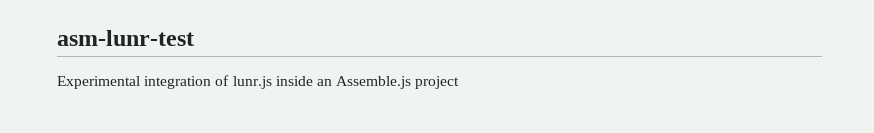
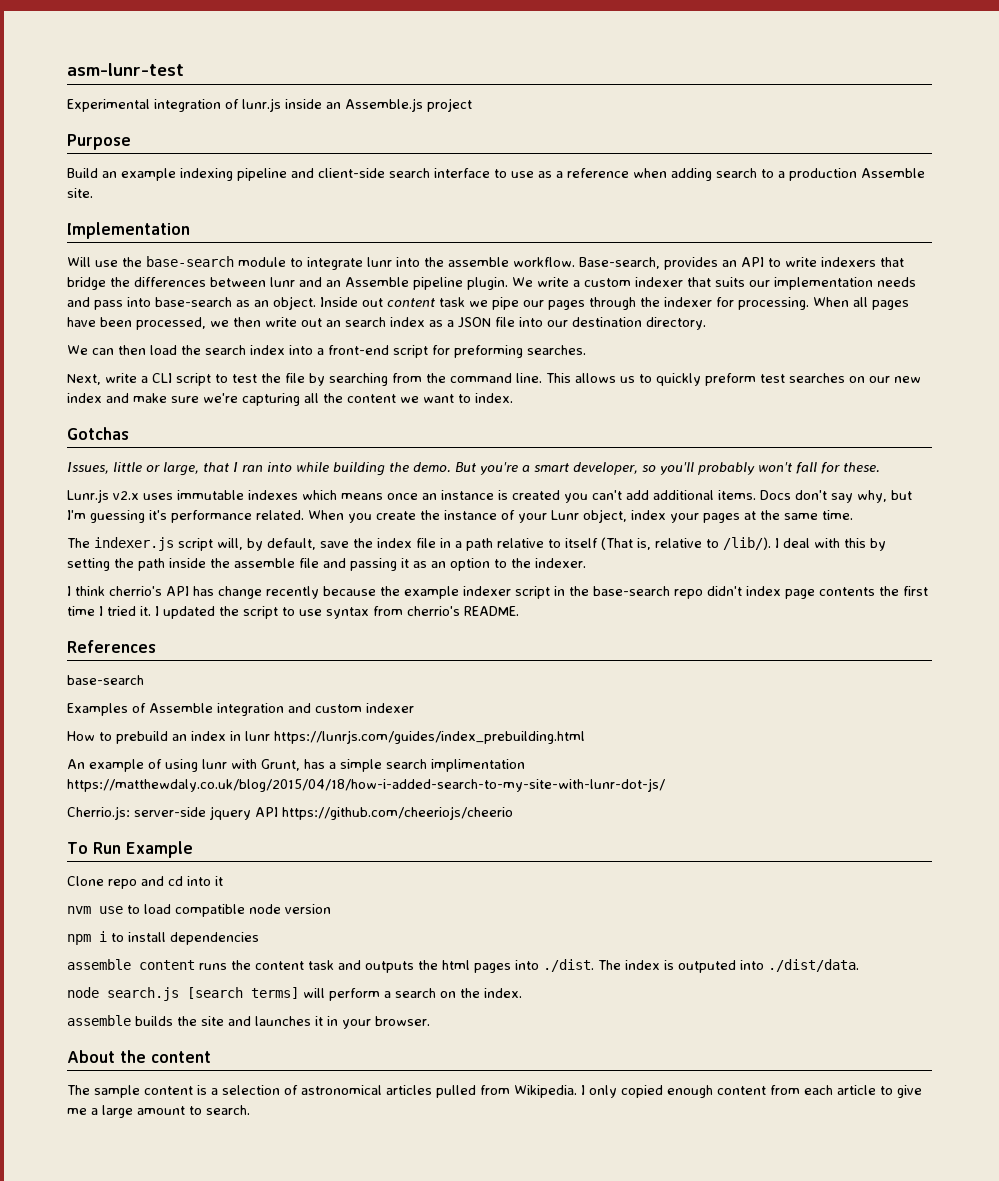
(460, 82) none -> [67,134,131,150] [67,168,925,181] [67,188,93,198] [67,222,190,239] [67,256,904,270] [67,277,916,290] [67,296,909,310] [67,317,706,330] [67,345,586,358] [67,373,921,386] [67,393,513,406] [67,427,129,440] [67,462,880,476] [67,489,912,503] [67,509,853,523] [67,537,886,551] [67,558,586,571] [67,586,928,599] [67,606,519,619] [67,640,156,653] [67,675,144,685] [67,703,414,716] [67,730,585,744] [67,759,525,772] [67,778,665,792] [67,806,513,820] [67,841,193,858] [67,876,223,889] [67,904,331,917] [67,931,259,945] [67,959,859,973] [67,987,522,1001] [67,1015,430,1029] [67,1050,211,1063] [67,1085,922,1098] [67,1105,250,1118] // Purpose // Build an example indexing pipeline and client-side search interface to use as a reference when adding search to a production Assemble site. // Implementation // Will use the base-search module to integrate lunr into the assemble workflow. Base-search, provides an API to write indexers that bridge the differences between lunr and an Assemble pipeline plugin. We write a custom indexer that suits our implementation needs and pass into base-search as an object. Inside out content task we pipe our pages through the indexer for processing. When all pages have been processed, we then write out an search index as a JSON file into our destination directory. // We can then load the search index into a front-end script for preforming searches. // Next, write a CLI script to test the file by searching from the command line. This allows us to quickly preform test searches on our new index and make sure we're capturing all the content we want to index. // Gotchas // Issues, little or large, that I ran into while building the demo. But you're a smart developer, so you'll probably won't fall for these. // Lunr.js v2.x uses immutable indexes which means once an instance is created you can't add additional items. Docs don't say why, but I'm guessing it's performance related. When you create the instance of your Lunr object, index your pages at the same time. // The indexer.js script will, by default, save the index file in a path relative to itself (That is, relative to /lib/). I deal with this by setting the path inside the assemble file and passing it as an option to the indexer. // I think cherrio's API has change recently because the example indexer script in the base-search repo didn't index page contents the first time I tried it. I updated the script to use syntax from cherrio's README. // References // base-search // Examples of Assemble integration and custom indexer // How to prebuild an index in lunr https://lunrjs.com/guides/index_prebuilding.html // An example of using lunr with Grunt, has a simple search implimentation https://matthewdaly.co.uk/blog/2015/04/18/how-i-added-search-to-my-site-with-lunr-dot-js/ // Cherrio.js: server-side jquery API https://github.com/cheeriojs/cheerio // To Run Example // Clone repo and cd into it // nvm use to load compatible node version // npm i to install dependencies // assemble content runs the content task and outputs the html pages into ./dist. The index is outputed into ./dist/data. // node search.js [search terms] will perform a search on the index. // assemble builds the site and launches it in your browser. // About the content // The sample content is a selection of astronomical articles pulled from Wikipedia. I only copied enough content from each article to give me a large amount to search.

